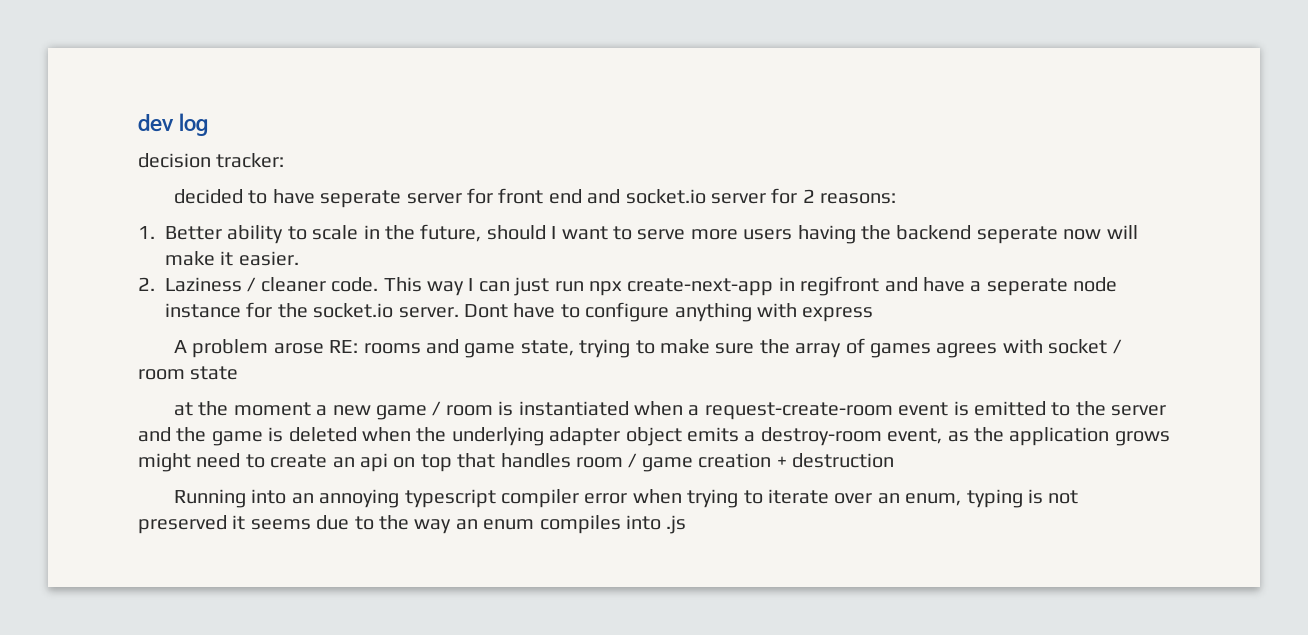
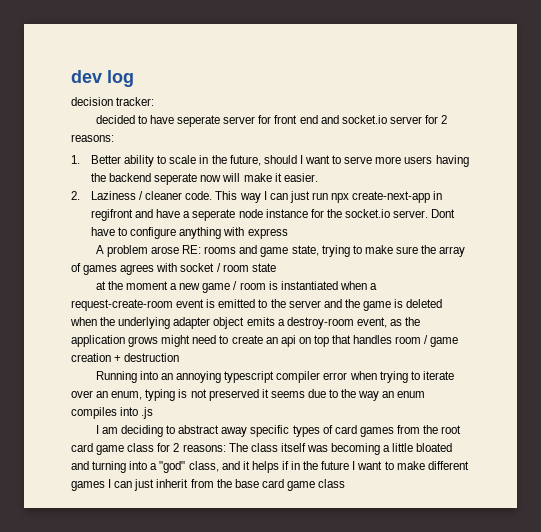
(687, 524) none -> [95,425,462,437] [71,443,453,455] [71,461,469,473] [71,479,346,491] // I am deciding to abstract away specific types of card games from the root card game class for 2 reasons: The class itself was becoming a little bloated and turning into a "god" class, and it helps if in the future I want to make different games I can just inherit from the base card game class

